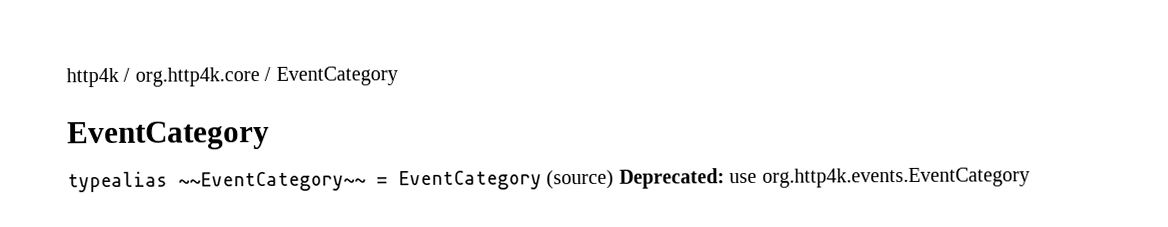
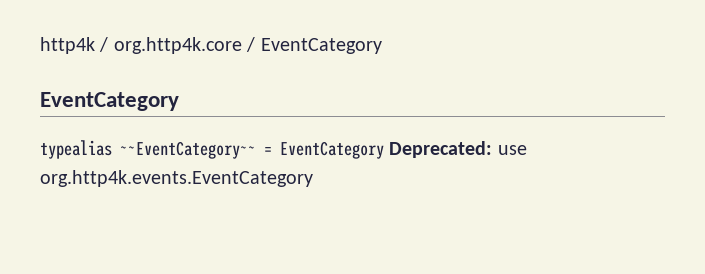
[546,169,615,190] (source) -> (384, 150) none

